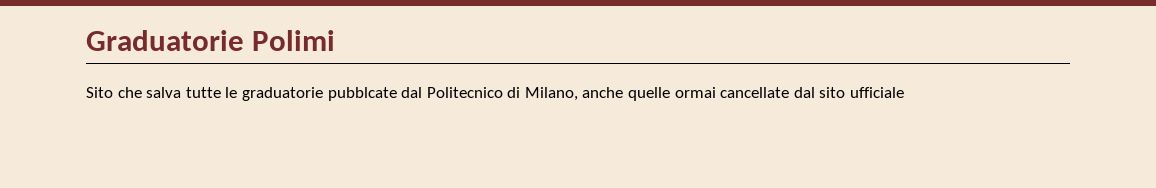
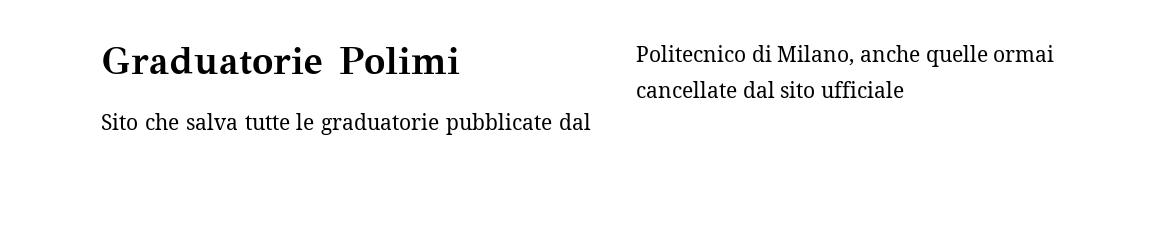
[327,87,397,101] pubblcate -> [446,113,553,135] pubblicate

